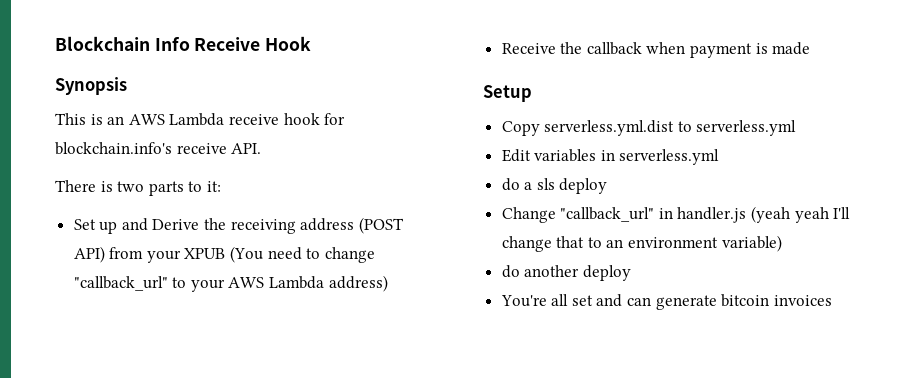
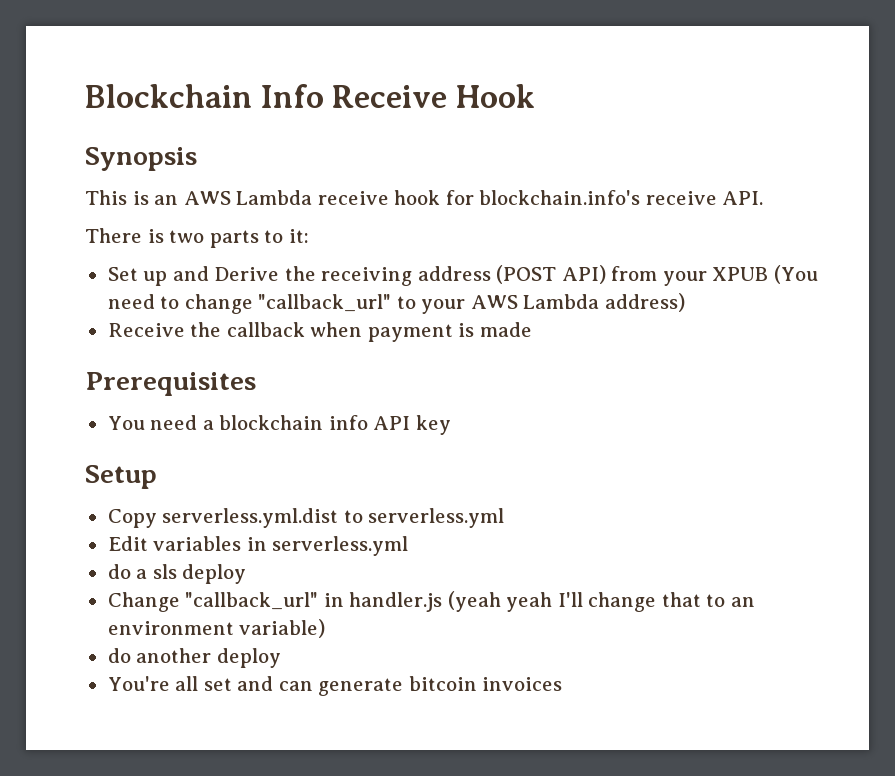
(811, 48) none -> [85,372,256,396] [107,415,451,435] // Prerequisites // You need a blockchain info API key

